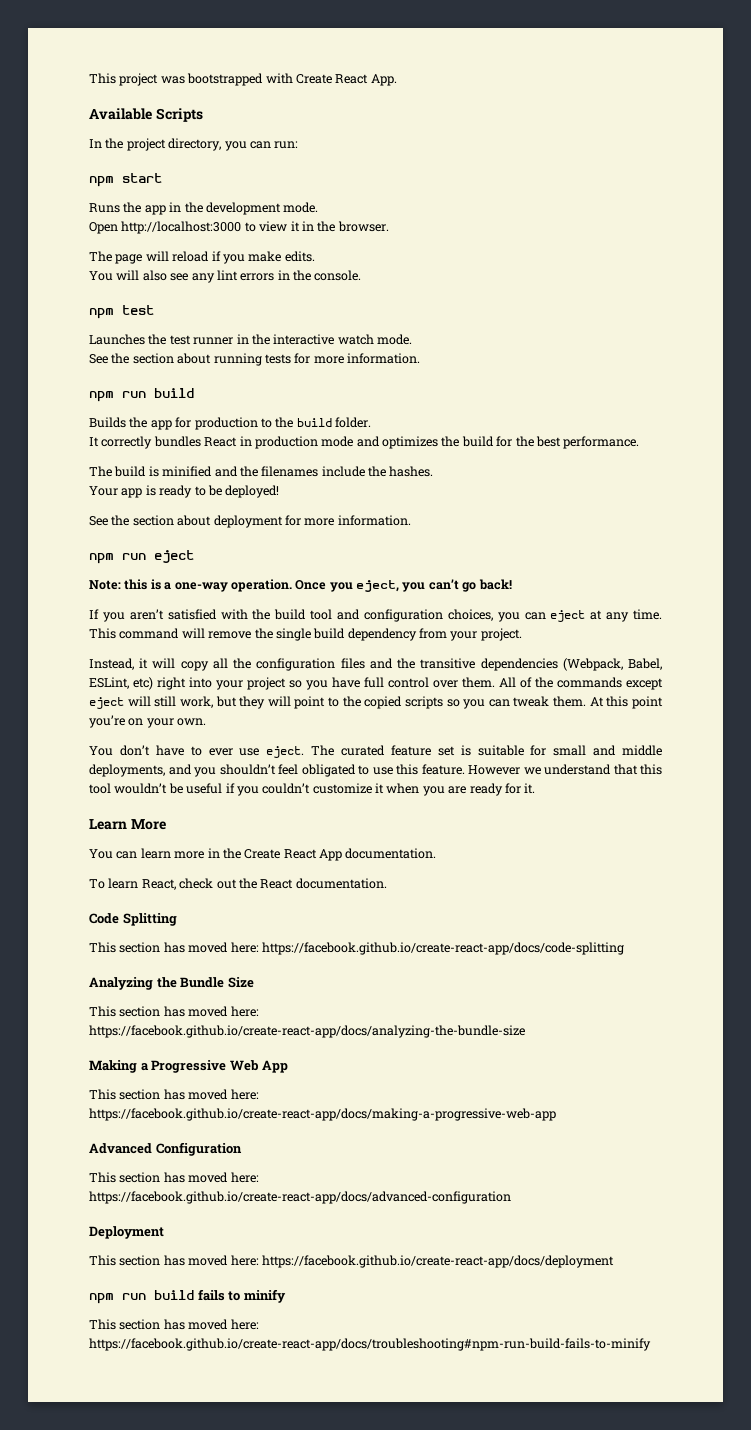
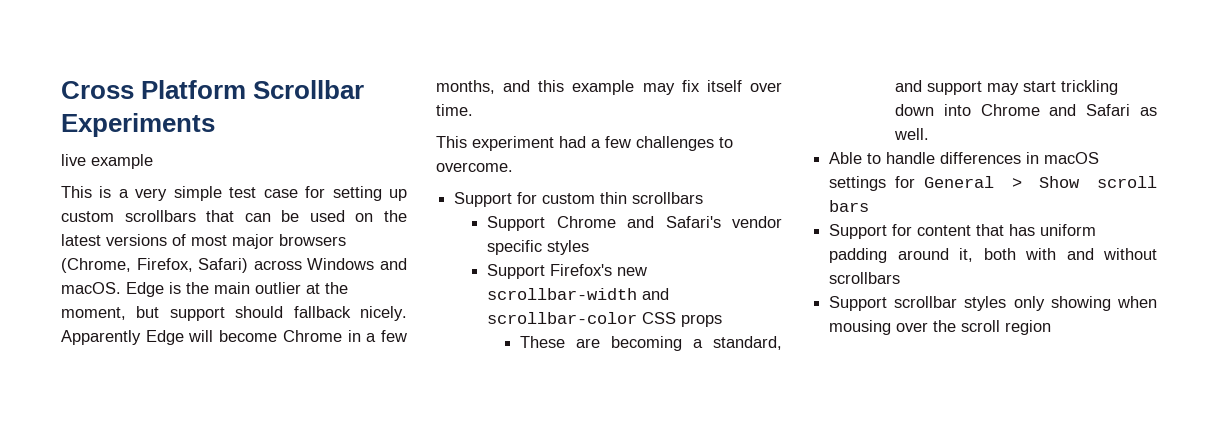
[89,73,397,86] [89,108,203,122] [89,138,299,151] [89,173,162,187] [89,202,319,215] [89,221,389,234] [89,251,315,264] [89,270,362,283] [89,305,154,319] [89,334,412,345] [89,353,420,366] [89,388,194,402] [89,417,371,430] [89,436,640,449] [89,466,434,477] [89,485,280,498] [89,515,411,528] [89,550,194,564] [89,579,512,592] [89,609,662,622] [89,628,522,641] [89,658,662,671] [89,677,663,690] [89,696,664,709] [89,715,207,728] [89,745,662,758] [89,764,662,777] [89,783,536,796] [89,819,166,830] [89,848,437,861] [89,878,387,890] [89,913,177,926] [89,942,624,955] [89,977,254,990] [89,1006,259,1017] [89,1025,525,1038] [89,1060,289,1073] [89,1089,259,1100] [89,1108,556,1121] [89,1142,242,1156] [89,1172,259,1183] [89,1191,511,1204] [89,1226,164,1239] [89,1255,614,1268] [89,1289,286,1304] [89,1319,259,1330] [89,1338,651,1351] This project was bootstrapped with Create React App. // Available Scripts // In the project directory, you can run: // npm start // Runs the app in the development mode. // Open http://localhost:3000 to view it in the browser. // The page will reload if you make edits. // You will also see any lint errors in the console. // npm test // Launches the test runner in the interactive watch mode. // See the section about running tests for more information. // npm run build // Builds the app for production to the build folder. // It correctly bundles React in production mode and optimizes the build for the best performance. // The build is minified and the filenames include the hashes. // Your app is ready to be deployed! // See the section about deployment for more information. // npm run eject // Note: this is a one-way operation. Once you eject, you can’t go back! // If you aren’t satisfied with the build tool and configuration choices, you can eject at any time. This command will remove the single build dependency from your project. // Instead, it will copy all the configuration files and the transitive dependencies (Webpack, Babel, ESLint, etc) right into your project so you have full control over them. All of the commands except eject will still work, but they will point to the copied scripts so you can tweak them. At this point you’re on your own. // You don’t have to ever use eject. The curated feature set is suitable for small and middle deployments, and you shouldn’t feel obligated to use this feature. However we understand that this tool wouldn’t be useful if you couldn’t customize it when you are ready for it. // Learn More // You can learn more in the Create React App documentation. // To learn React, check out the React documentation. // Code Splitting // This section has moved here: https://facebook.github.io/create-react-app/docs/code-splitting // Analyzing the Bundle Size // This section has moved here: https://facebook.github.io/create-react-app/docs/analyzing-the-bundle-size // Making a Progressive Web App // This section has moved here: https://facebook.github.io/create-react-app/docs/making-a-progressive-web-app // Advanced Configuration // This section has moved here: https://facebook.github.io/create-react-app/docs/advanced-configuration // Deployment // This section has moved here: https://facebook.github.io/create-react-app/docs/deployment // npm run build fails to minify // This section has moved here: https://facebook.github.io/create-react-app/docs/troubleshooting#npm-run-build-fails-to-minify -> [61,80,365,99] [61,113,215,137] [61,154,153,169] [61,186,408,201] [61,210,407,222] [61,234,346,249] [61,258,407,273] [61,282,348,297] [61,306,407,321] [61,330,408,345] [436,80,782,95] [436,104,473,116] [436,136,733,151] [436,162,513,172] [454,192,704,207] [487,216,782,231] [487,240,590,255] [487,264,648,279] [487,288,670,300] [487,312,723,327] [519,336,782,351] [894,80,1118,95] [894,104,1157,116] [893,128,929,140] [829,152,1100,164] [829,176,1157,191] [829,200,870,212] [829,224,1097,239] [829,248,1157,263] [829,272,901,284] [829,296,1157,311] [829,320,1052,335] Cross Platform Scrollbar Experiments // live example // This is a very simple test case for setting up custom scrollbars that can be used on the latest versions of most major browsers (Chrome, Firefox, Safari) across Windows and macOS. Edge is the main outlier at the moment, but support should fallback nicely. Apparently Edge will become Chrome in a few months, and this example may fix itself over time. // This experiment had a few challenges to overcome. // Support for custom thin scrollbars // Support Chrome and Safari's vendor specific styles // Support Firefox's new scrollbar-width and scrollbar-color CSS props // These are becoming a standard, and support may start trickling down into Chrome and Safari as well. // Able to handle differences in macOS settings for General > Show scroll bars // Support for content that has uniform padding around it, both with and without scrollbars // Support scrollbar styles only showing when mousing over the scroll region

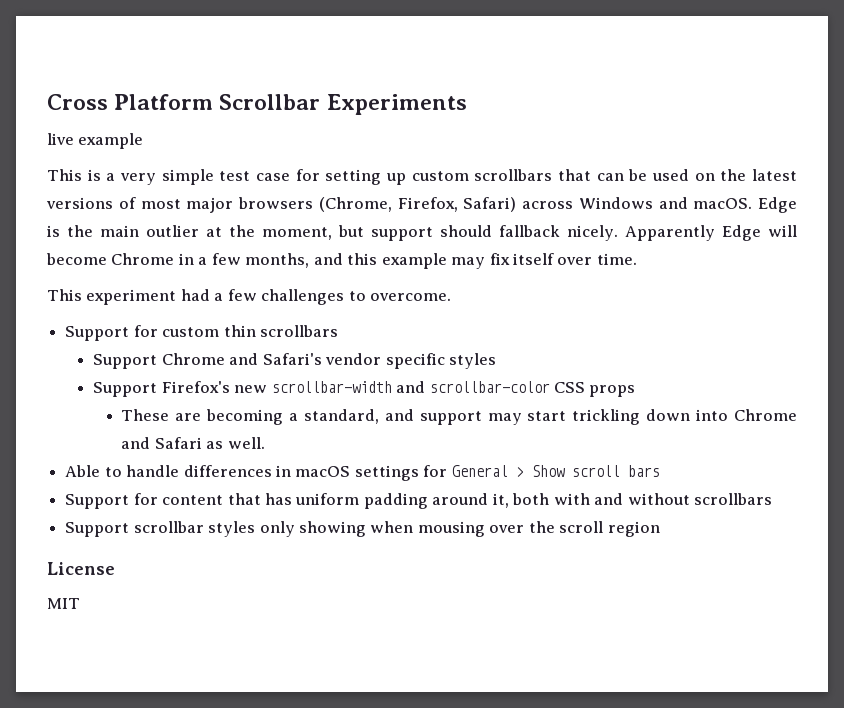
(1052, 327) none -> [47,562,115,575] [47,598,80,609] // License // MIT

